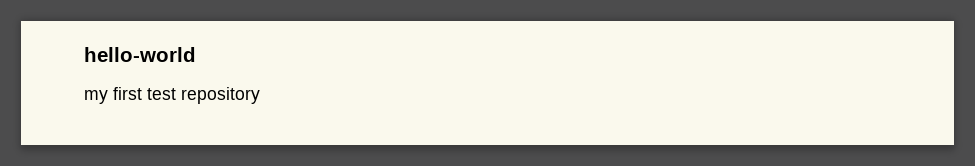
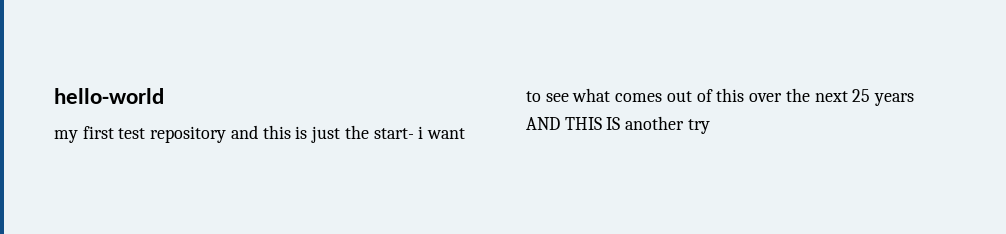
(260, 95) none -> [230,125,465,143] [526,88,914,106] [526,116,710,134] and this is just the start- i want to see what comes out of this over the next 25 years AND THIS IS another try

